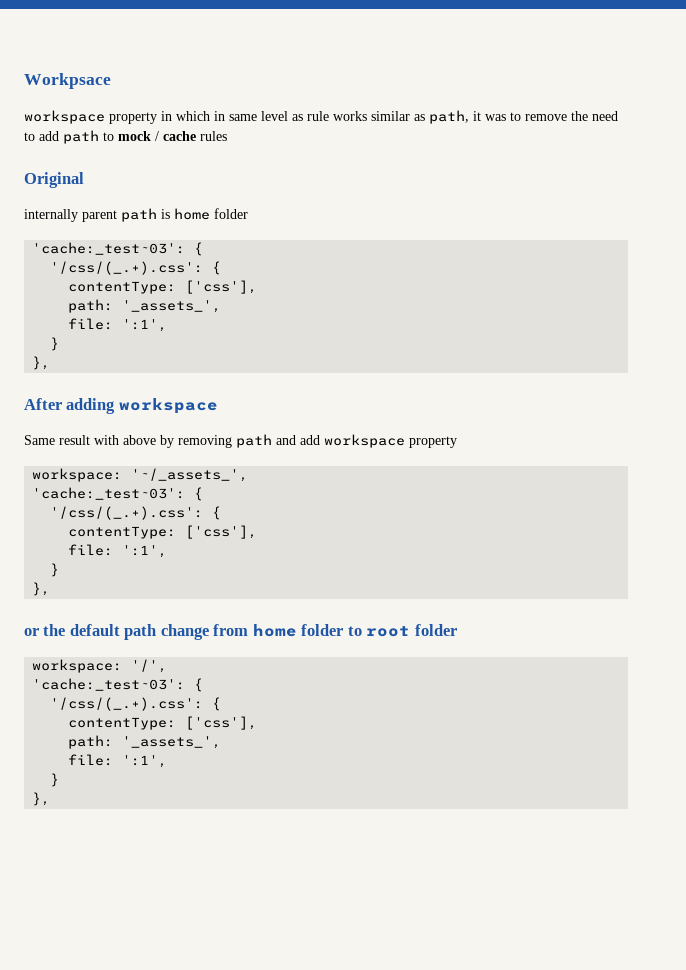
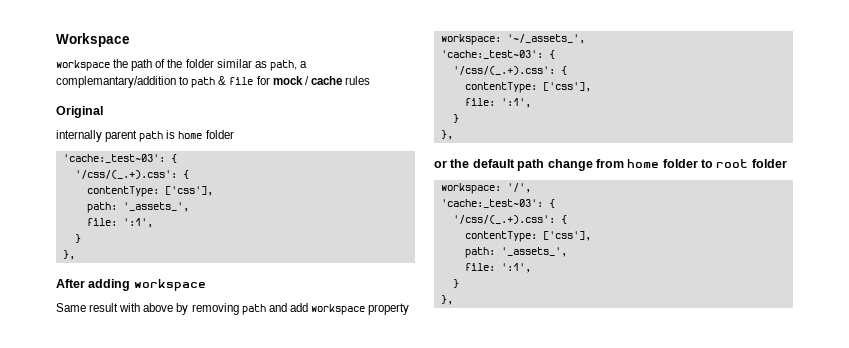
[24,73,111,89] [24,110,618,124] [24,130,114,144] Workpsace // workspace property in which in same level as rule works similar as path, it was to remove the need to add path to -> [56,33,130,47] [56,59,307,71] [56,76,270,88] Workspace // workspace the path of the folder similar as path, a complemantary/addition to path & file for

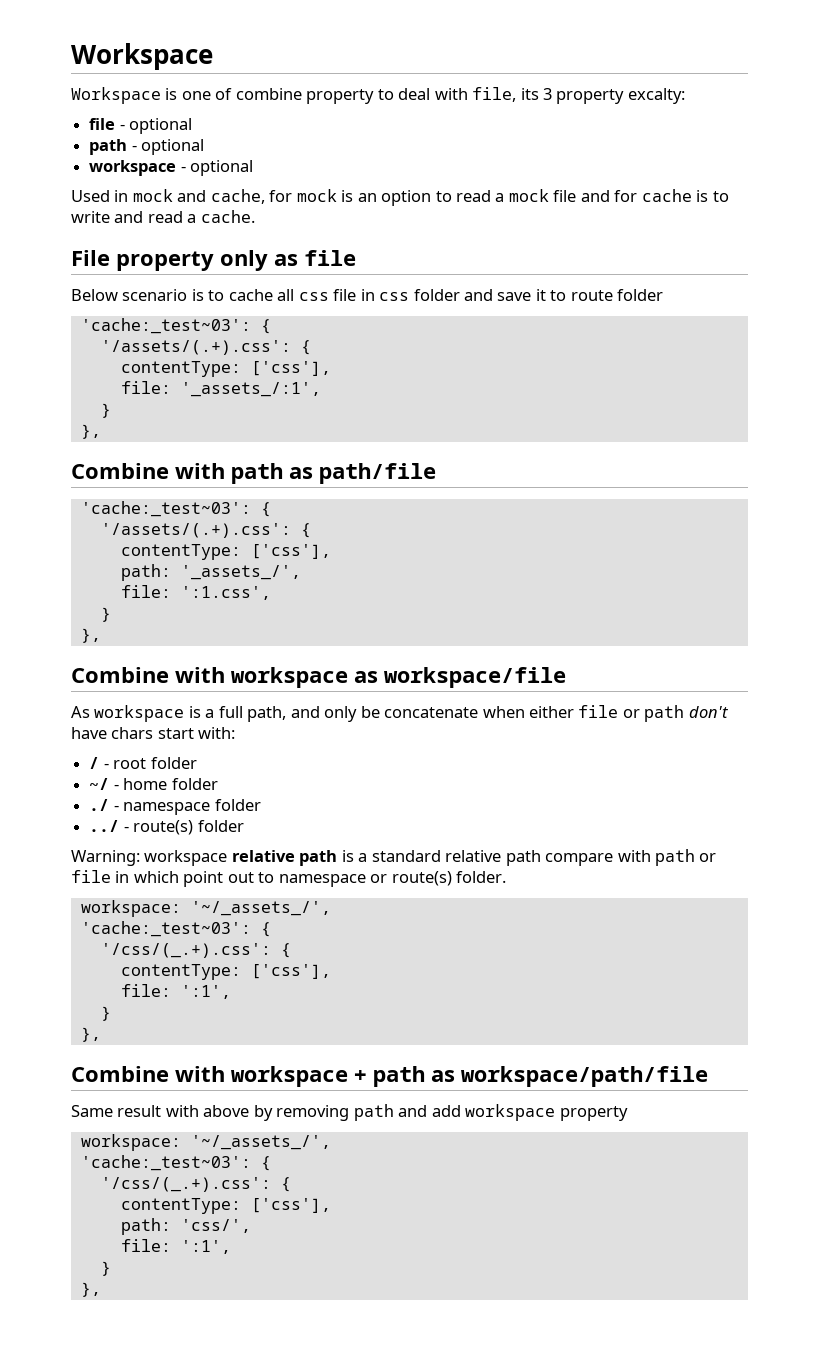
[56,59,307,71] [56,76,370,88] [56,106,103,118] [56,130,234,142] [62,154,177,163] [74,170,189,179] [86,186,213,197] [86,202,189,213] [86,218,153,228] [74,234,81,243] [62,250,75,260] [56,279,206,291] [56,303,410,315] [440,34,585,45] workspace the path of the folder similar as path, a complemantary/addition to path & file for mock / cache rules // Original // internally parent path is home folder // 'cache:_test~03': { // '/css/(_.+).css': { // contentType: ['css'], // path: '_assets_', // file: ':1', // } // }, // After adding workspace // Same result with above by removing path and add workspace property // workspace: '~/_assets_', -> [71,87,685,104] [89,118,193,134] [89,139,205,155] [89,160,254,176] [71,189,729,206] [71,210,255,223] [71,250,356,271] [71,289,664,301] [80,318,271,334] [100,340,311,355] [120,361,331,377] [120,381,321,397] [100,403,111,418] [80,424,101,439] [71,463,436,484] [80,501,271,517] [100,523,311,538] [120,544,331,560] [120,564,301,581] [120,585,271,600] [100,607,111,622] [80,628,101,643] [71,667,566,688] [71,705,728,722] [71,727,236,739] [89,757,197,769] [89,778,218,790] [89,799,261,815] [89,820,244,835] [71,849,717,866] [71,870,507,887] [80,900,331,917] Workspace is one of combine property to deal with file, its 3 property excalty: // file - optional // path - optional // workspace - optional // Used in mock and cache, for mock is an option to read a mock file and for cache is to write and read a cache. // File property only as file // Below scenario is to cache all css file in css folder and save it to route folder // 'cache:_test~03': { // '/assets/(.+).css': { // contentType: ['css'], // file: '_assets_/:1', // } // }, // Combine with path as path/file // 'cache:_test~03': { // '/assets/(.+).css': { // contentType: ['css'], // path: '_assets_/', // file: ':1.css', // } // }, // Combine with workspace as workspace/file // As workspace is a full path, and only be concatenate when either file or path don't have chars start with: // / - root folder // ~/ - home folder // ./ - namespace folder // ../ - route(s) folder // Warning: workspace relative path is a standard relative path compare with path or file in which point out to namespace or route(s) folder. // workspace: '~/_assets_/',
[434,159,787,171] [440,183,531,194] [440,199,555,208] [452,215,567,224] [464,231,591,242] [464,247,567,258] or the default path change from home folder to root folder // workspace: '/', // 'cache:_test~03': { // '/css/(_.+).css': { // contentType: ['css'], // path: '_assets_', -> [71,1066,708,1087] [71,1104,628,1121] [80,1134,331,1151] [80,1155,271,1171] [100,1177,291,1192] [120,1198,331,1214] [120,1218,251,1235] Combine with workspace + path as workspace/path/file // Same result with above by removing path and add workspace property // workspace: '~/_assets_/', // 'cache:_test~03': { // '/css/(_.+).css': { // contentType: ['css'], // path: 'css/',

